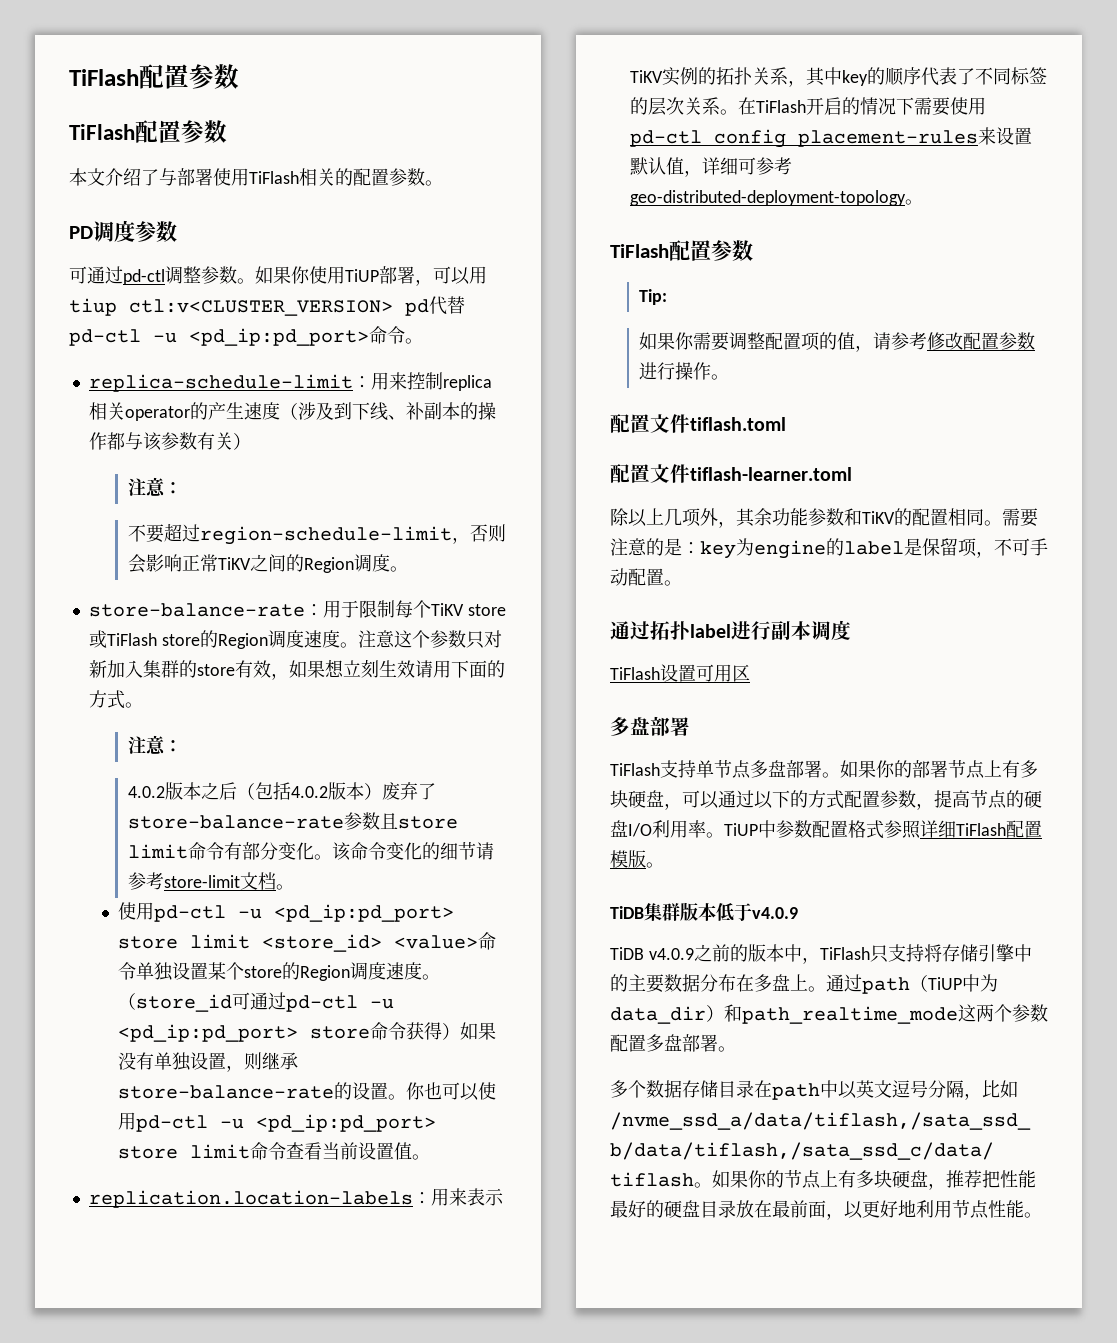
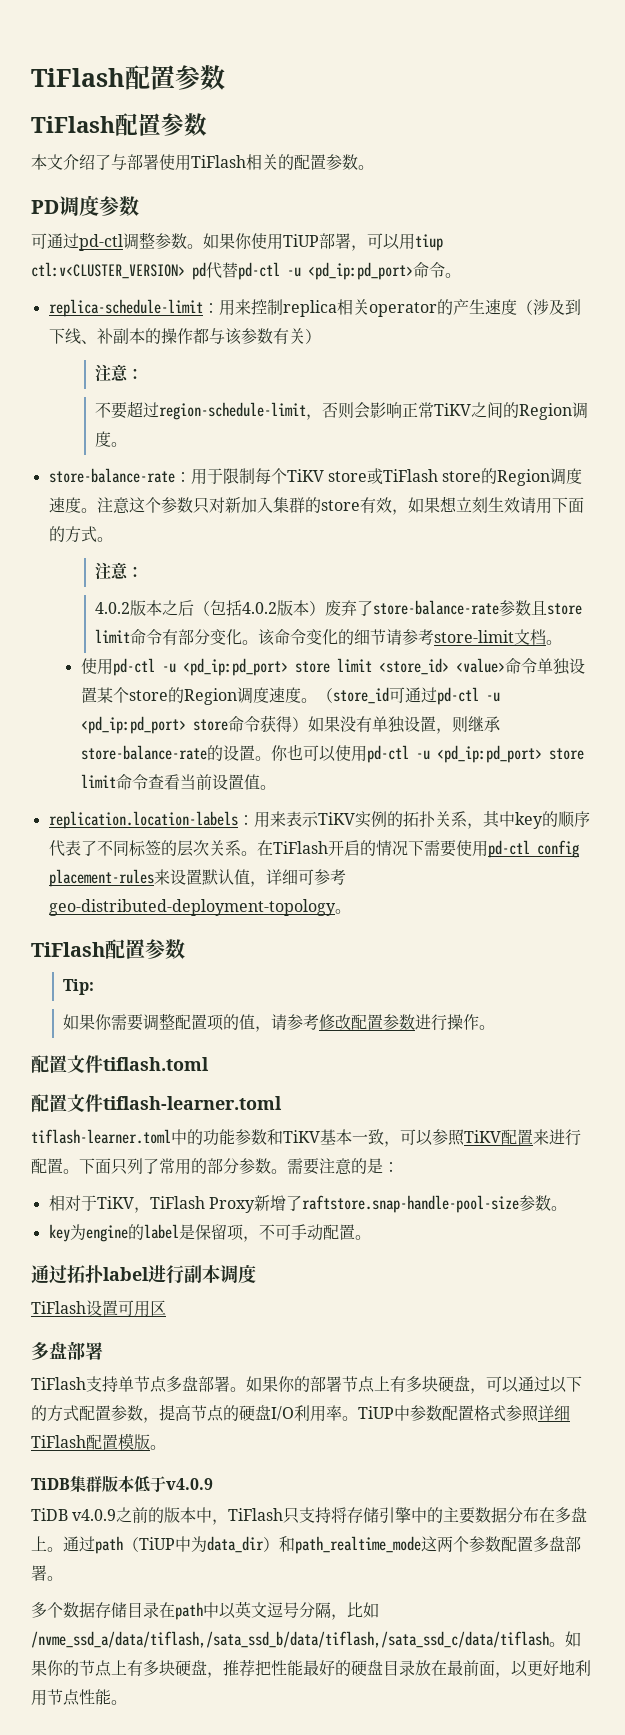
[610,508,1038,528] [610,538,700,556] 除以上几项外，其余功能参数和TiKV的配置相同。需要注意的是： -> [31,1129,581,1147] [31,1158,399,1175] [48,1195,567,1213] tiflash-learner.toml中的功能参数和TiKV基本一致，可以参照TiKV配置来进行配置。下面只列了常用的部分参数。需要注意的是： // 相对于TiKV，TiFlash Proxy新增了raftstore.snap-handle-pool-size参数。 //

